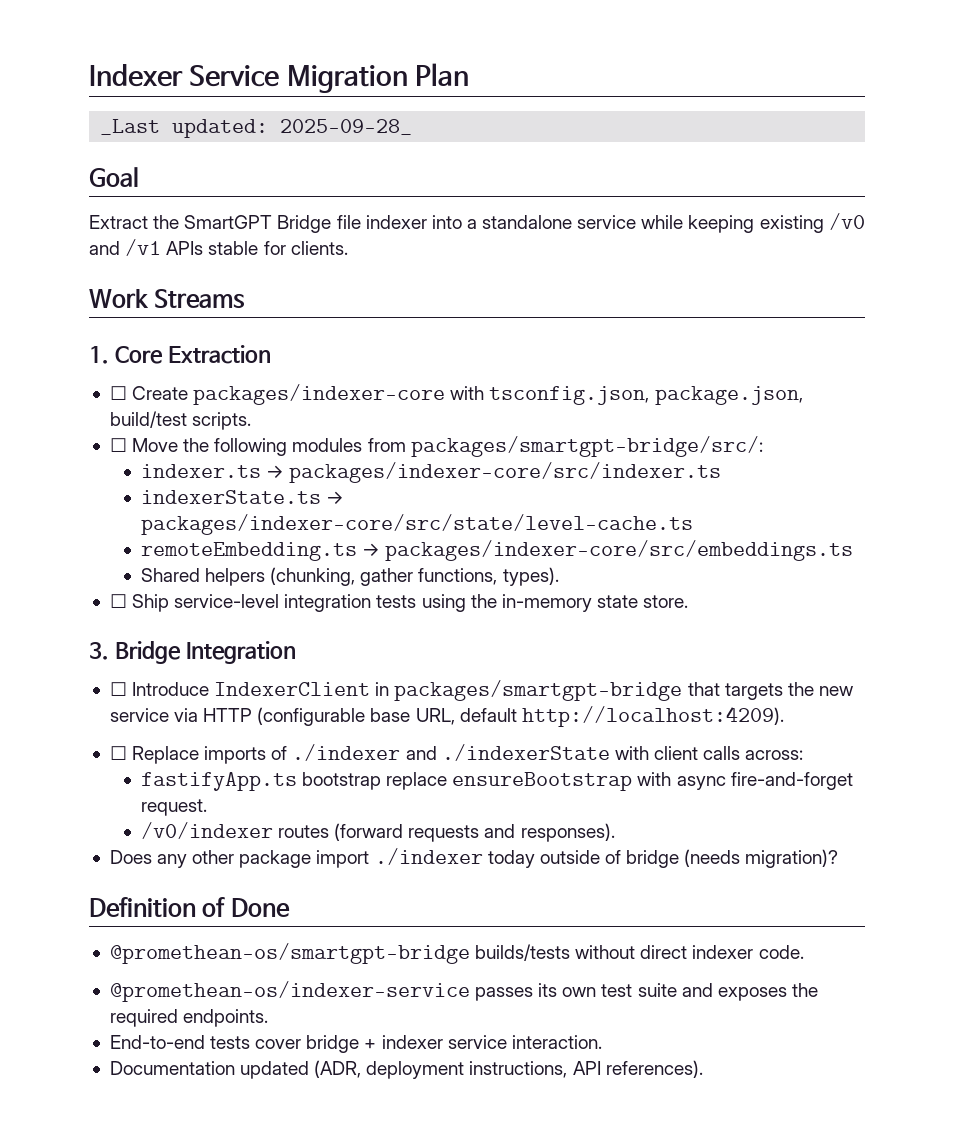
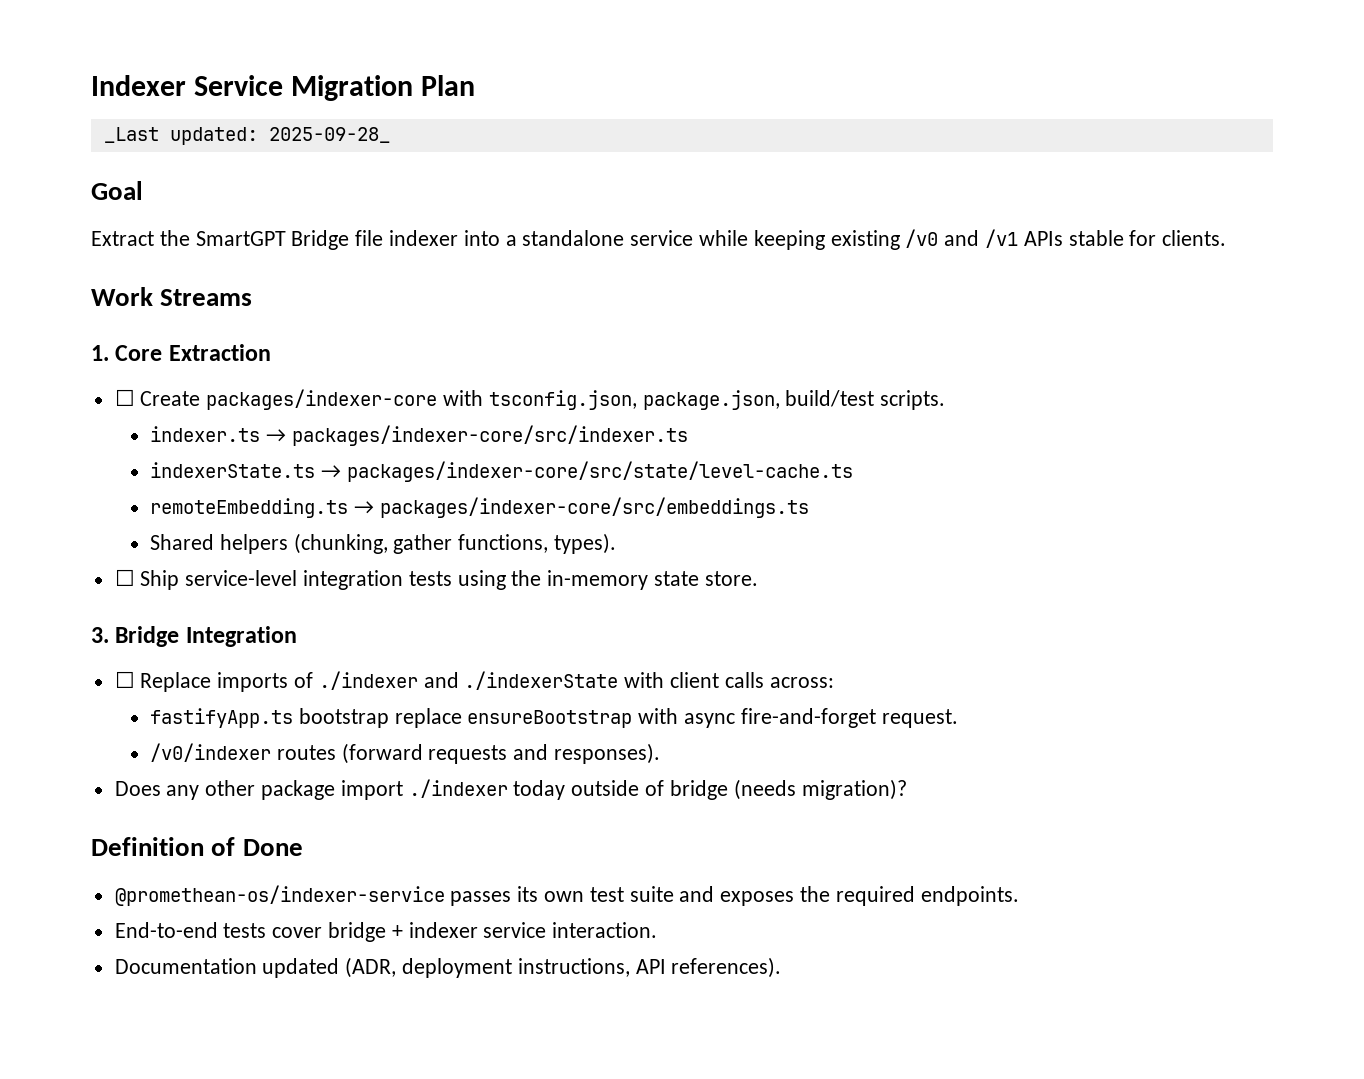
[109,436,763,457] // ☐ Move the following modules from packages/smartgpt-bridge/src/: -> (946, 400) none
[109,680,853,701] [109,706,784,727] // ☐ Introduce IndexerClient in packages/smartgpt-bridge that targets the new service via HTTP (configurable base URL, default http://localhost:4209). -> (297, 636) none
[109,943,804,964] // @promethean-os/smartgpt-bridge builds/tests without direct indexer code. -> (303, 847) none

